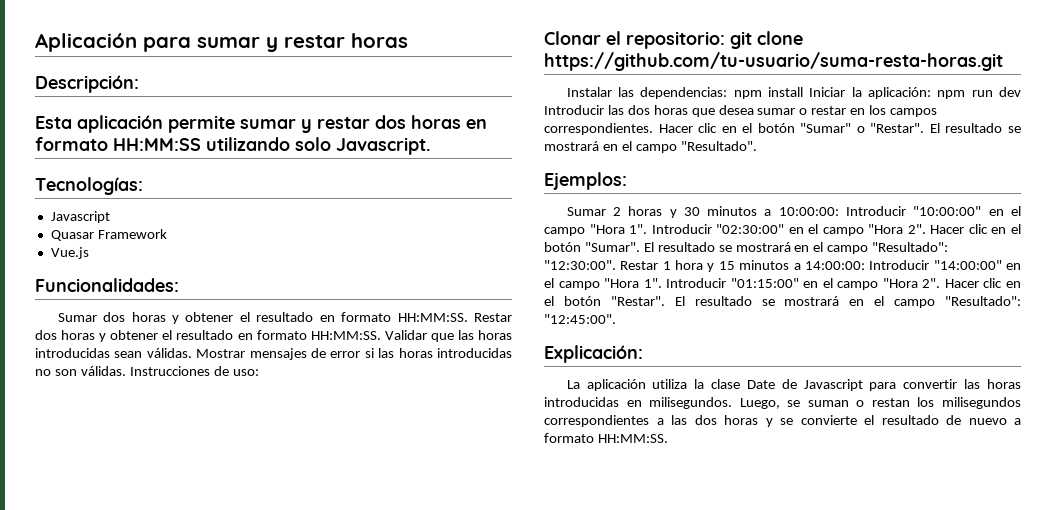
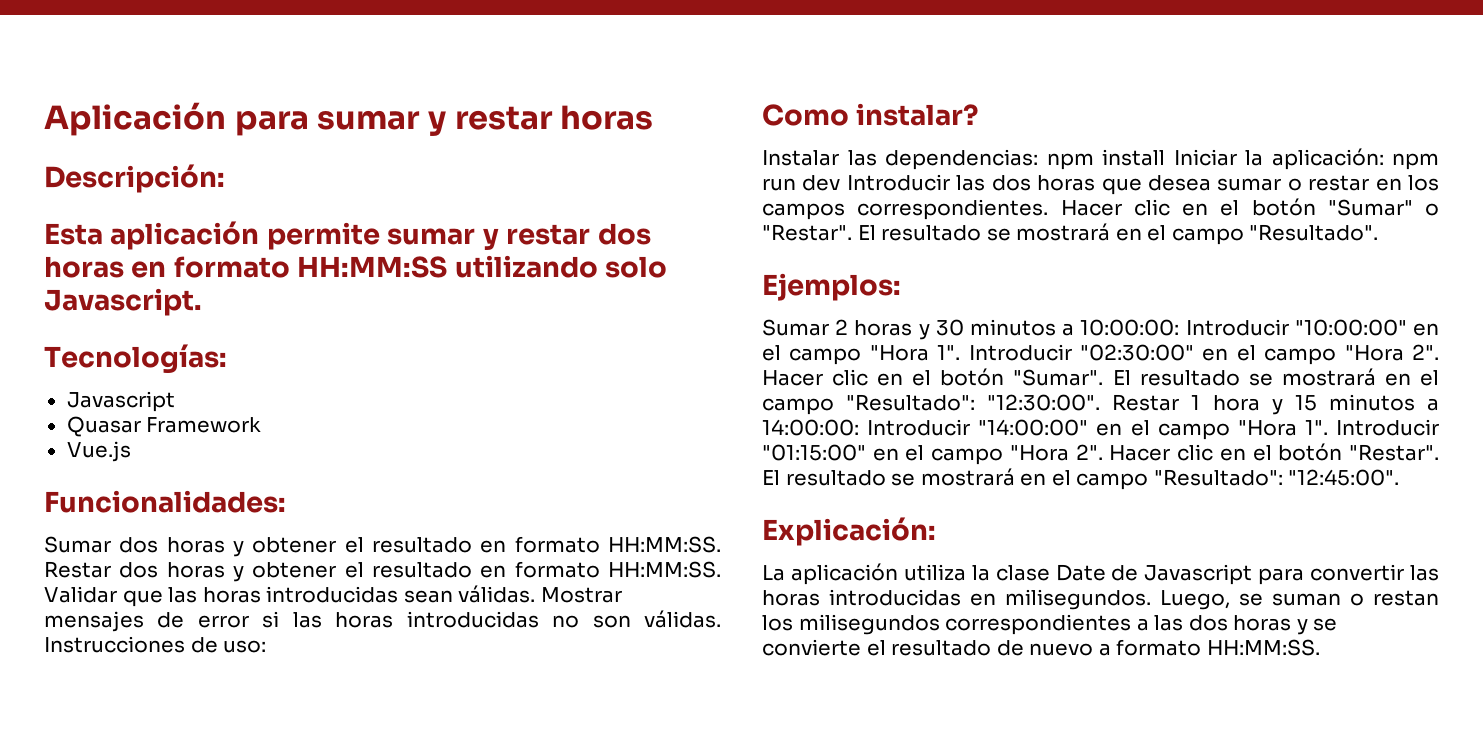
[544,31,803,49] [544,52,1003,71] Clonar el repositorio: git clone https://github.com/tu-usuario/suma-resta-horas.git -> [762,103,979,126] Como instalar?

